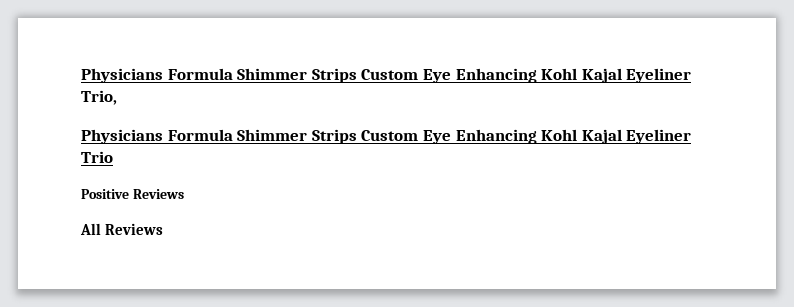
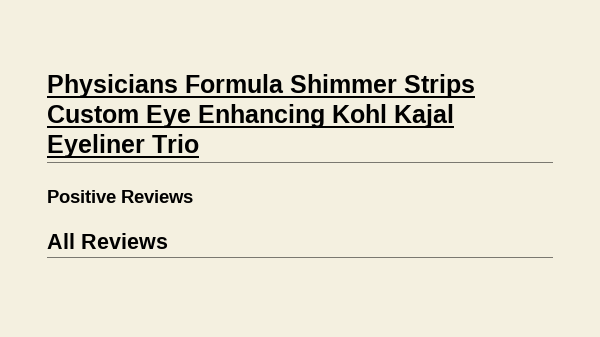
[81,90,117,105] [81,129,692,144] Trio, // Physicians Formula Shimmer Strips Custom Eye Enhancing Kohl Kajal Eyeliner -> (145, 146) none

